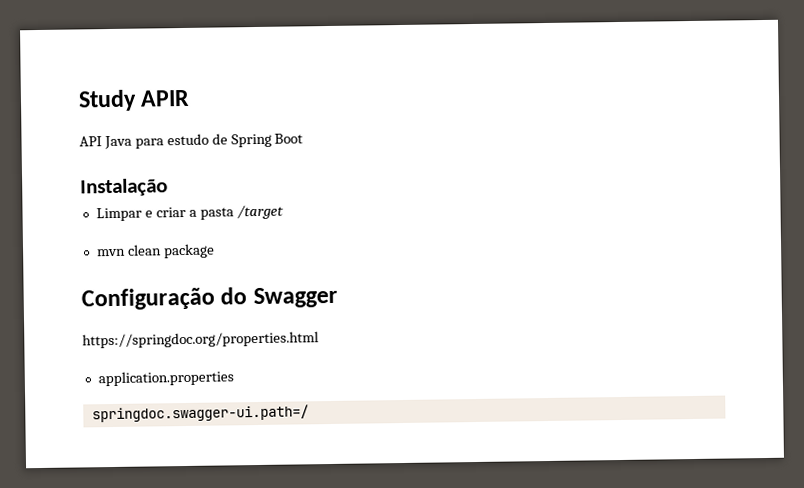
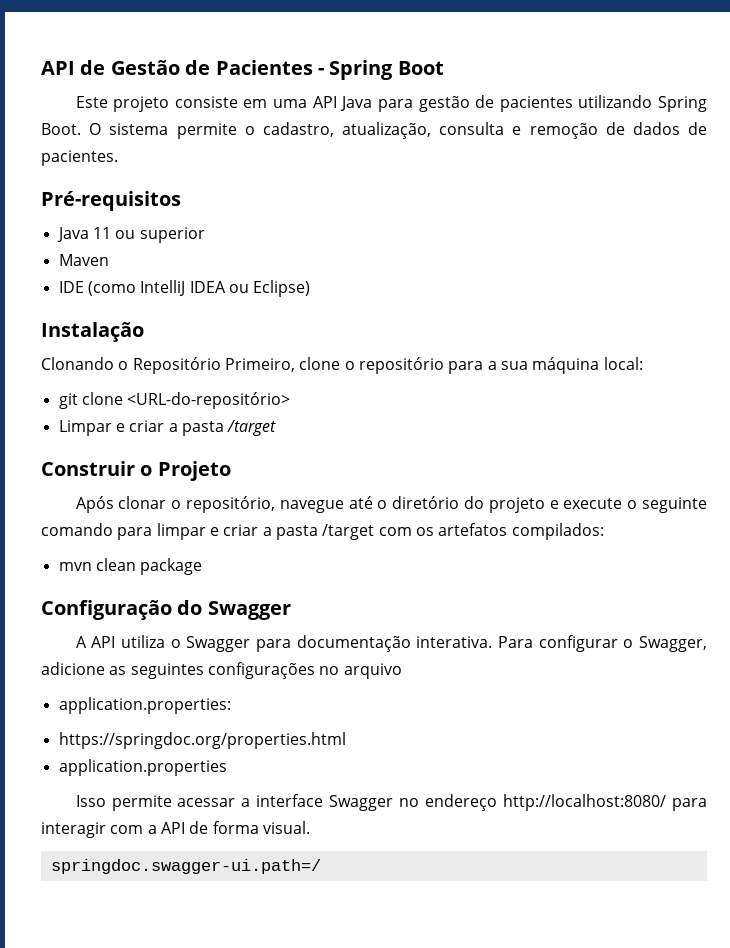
[78,89,191,112] [79,133,304,150] [80,178,168,197] Study APIR // API Java para estudo de Spring Boot // Instalação -> [41,60,444,80] [75,95,707,112] [41,122,707,139] [41,150,118,166] [41,191,181,211] [56,227,205,243] [58,254,109,266] [58,280,311,297] [41,322,144,342] [41,357,643,374] [58,392,291,409] API de Gestão de Pacientes - Spring Boot // Este projeto consiste em uma API Java para gestão de pacientes utilizando Spring Boot. O sistema permite o cadastro, atualização, consulta e remoção de dados de pacientes. // Pré-requisitos // Java 11 ou superior // Maven // IDE (como IntelliJ IDEA ou Eclipse) // Instalação // Clonando o Repositório Primeiro, clone o repositório para a sua máquina local: // git clone <URL-do-repositório>
(284, 212) none -> [41,461,231,481] [75,496,707,513] [41,523,604,540] // Construir o Projeto // Após clonar o repositório, navegue até o diretório do projeto e execute o seguinte comando para limpar e criar a pasta /target com os artefatos compilados:
[82,331,319,349] [97,370,234,387] https://springdoc.org/properties.html // application.properties -> [75,635,708,652] [41,662,402,679] [58,697,231,714] [58,732,346,749] [58,759,227,776] [75,794,707,811] [41,821,310,838] A API utiliza o Swagger para documentação interativa. Para configurar o Swagger, adicione as seguintes configurações no arquivo // application.properties: // https://springdoc.org/properties.html // application.properties // Isso permite acessar a interface Swagger no endereço http://localhost:8080/ para interagir com a API de forma visual.

